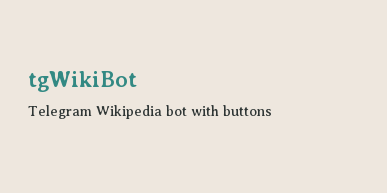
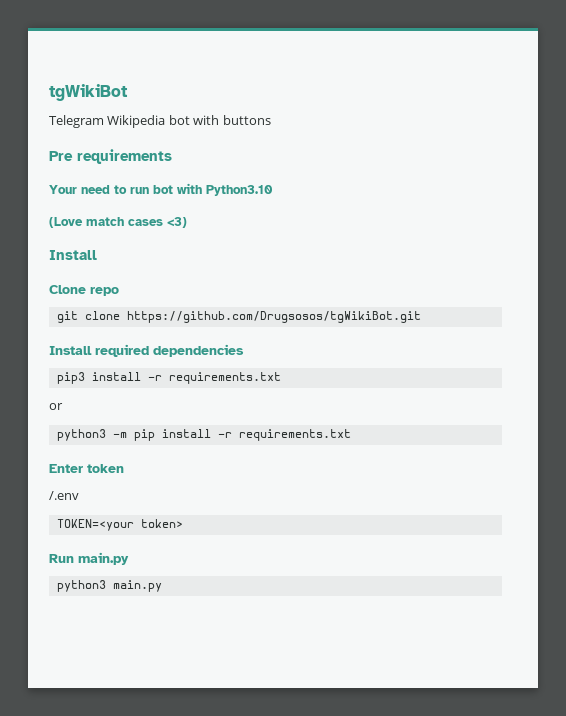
(272, 110) none -> [49,149,172,164] [49,183,273,196] [49,217,187,228] [49,250,97,260] [49,285,119,296] [56,311,421,323] [49,344,244,357] [56,372,281,384] [49,403,63,410] [56,429,351,441] [49,464,124,473] [49,491,79,500] [56,519,183,531] [49,552,129,565] [56,580,162,592] // Pre requirements // Your need to run bot with Python3.10 // (Love match cases <3) // Install // Clone repo // git clone https://github.com/Drugsosos/tgWikiBot.git // Install required dependencies // pip3 install -r requirements.txt // or // python3 -m pip install -r requirements.txt // Enter token // /.env // TOKEN=<your token> // Run main.py // python3 main.py

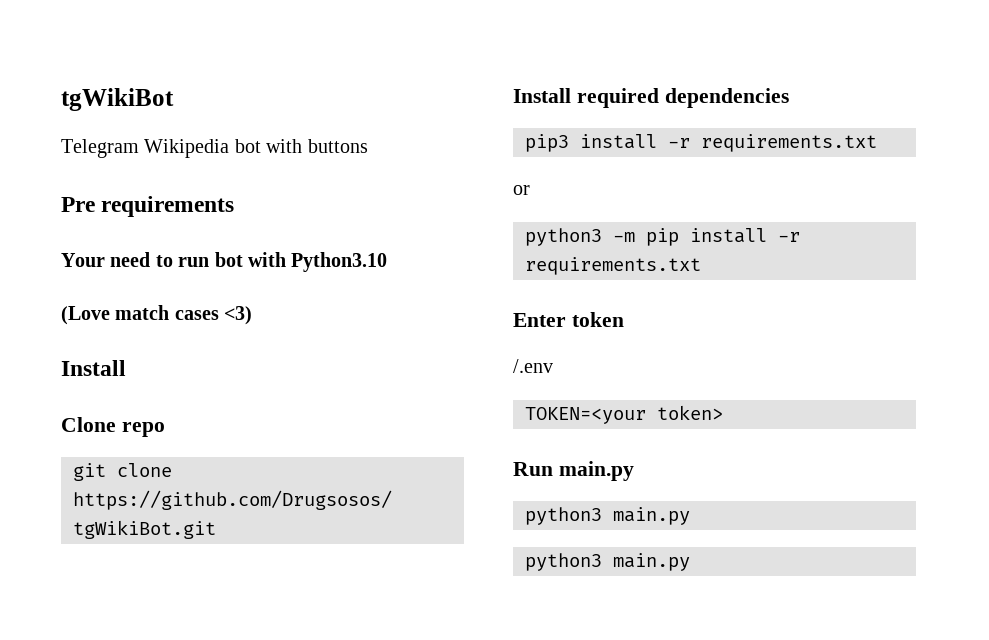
(162, 586) none -> [525,553,690,571] // python3 main.py

